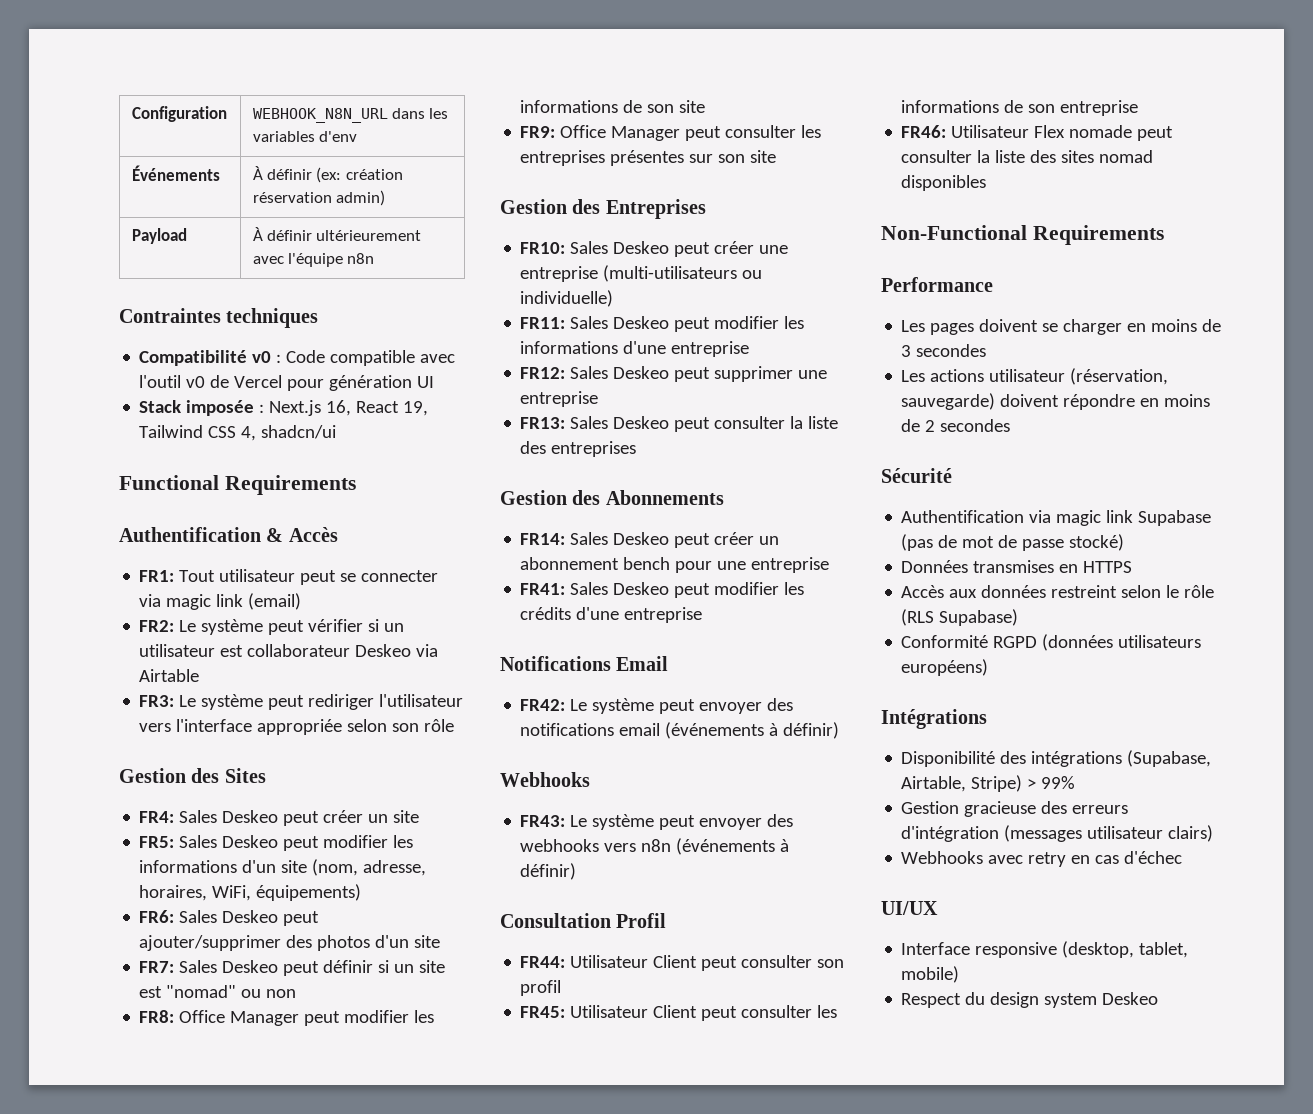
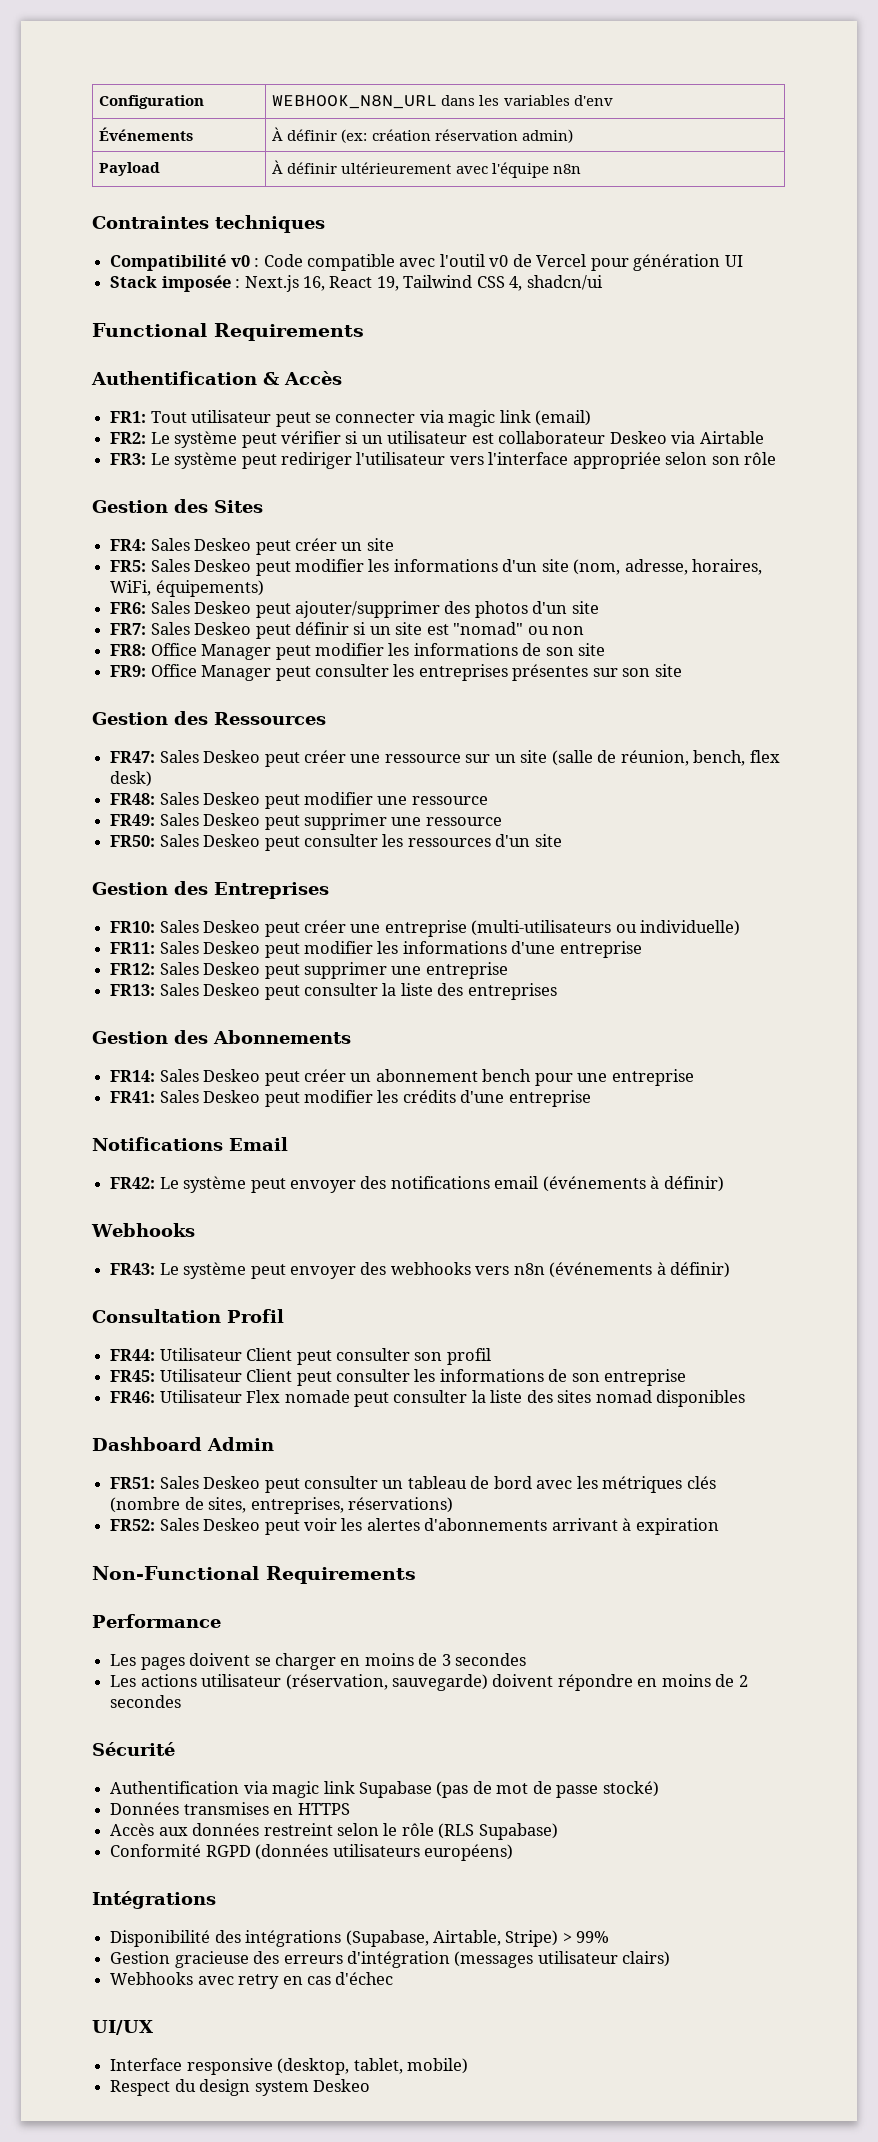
(777, 156) none -> [92,711,326,725] [110,750,780,767] [110,771,153,787] [110,792,488,809] [110,813,502,830] [110,834,562,851] // Gestion des Ressources // FR47: Sales Deskeo peut créer une ressource sur un site (salle de réunion, bench, flex desk) // FR48: Sales Deskeo peut modifier une ressource // FR49: Sales Deskeo peut supprimer une ressource // FR50: Sales Deskeo peut consulter les ressources d'un site
(987, 183) none -> [92,1437,274,1451] [110,1476,716,1493] [110,1497,453,1514] [110,1518,719,1535] // Dashboard Admin // FR51: Sales Deskeo peut consulter un tableau de bord avec les métriques clés (nombre de sites, entreprises, réservations) // FR52: Sales Deskeo peut voir les alertes d'abonnements arrivant à expiration

